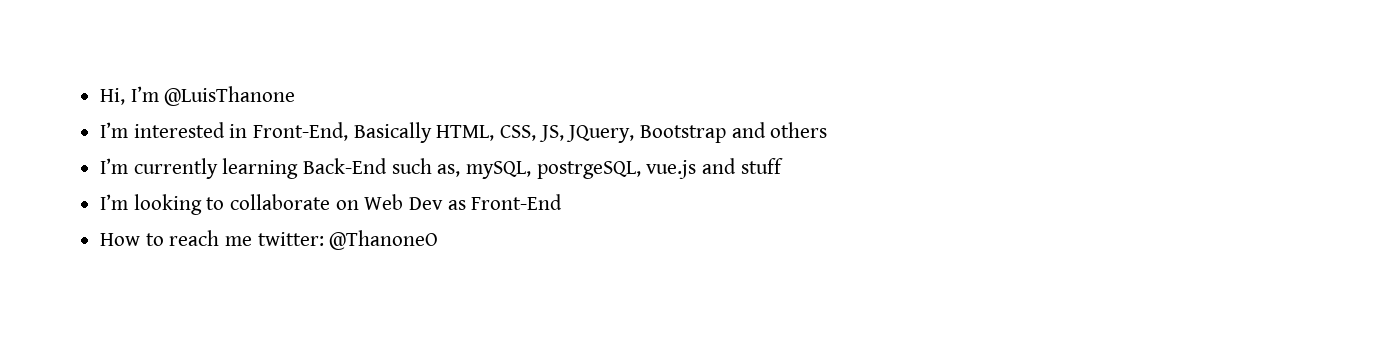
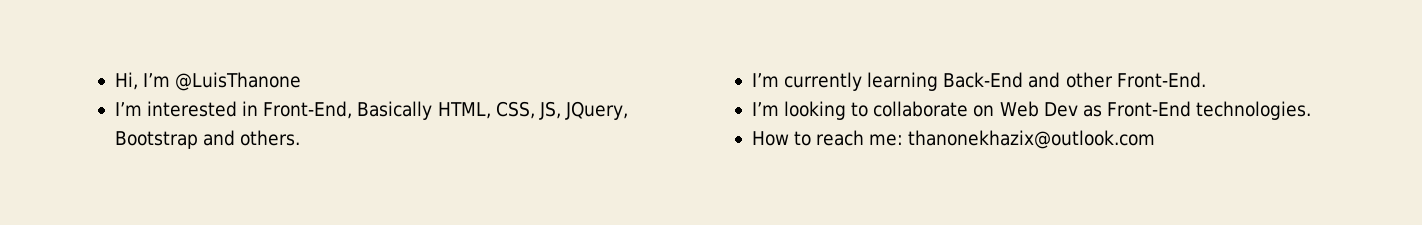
[770,122,828,138] others -> [240,130,301,146] others.
[391,158,783,179] such as, mySQL, postrgeSQL, vue.js and stuff -> [1028,72,1206,88] and other Front-End.
(563, 202) none -> [1196,101,1312,120] technologies.
[225,230,439,250] me twitter: @ThanoneO -> [869,130,1156,149] me: thanonekhazix@outlook.com

